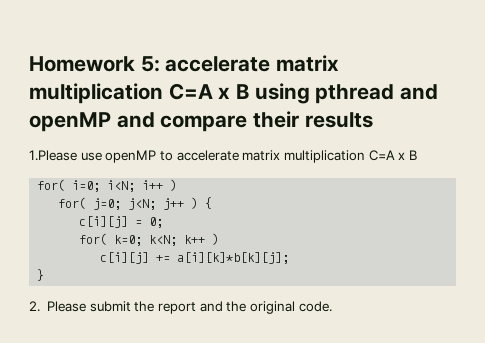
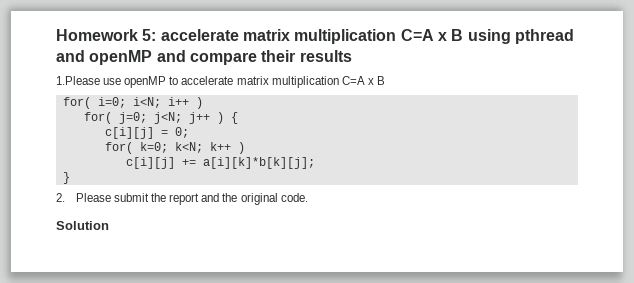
(332, 306) none -> [56,221,109,230] // Solution

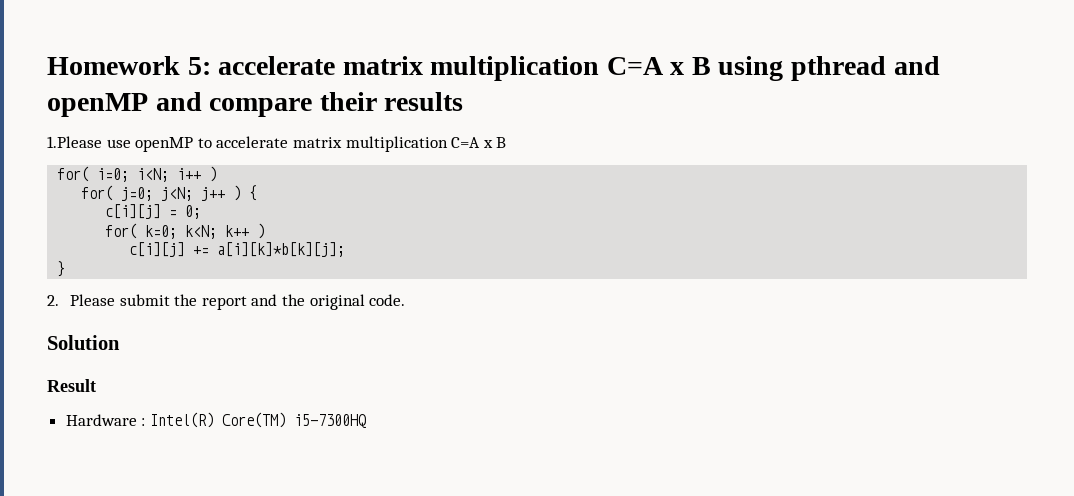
(109, 225) none -> [47,379,96,392] [65,412,366,428] // Result // Hardware : Intel(R) Core(TM) i5-7300HQ

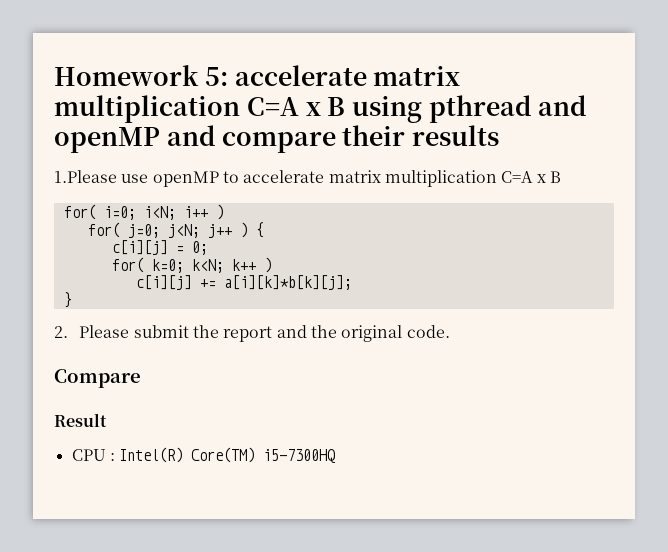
[47,335,120,350] Solution -> [54,369,141,388] Compare
[65,414,137,426] Hardware -> [71,449,106,461] CPU

